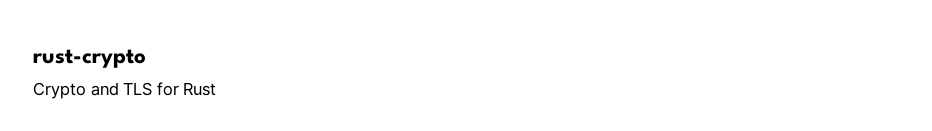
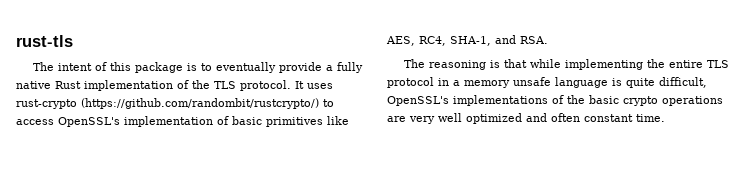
[33,49,146,68] [33,82,217,99] rust-crypto // Crypto and TLS for Rust -> [16,35,73,47] [33,62,364,73] [16,80,333,91] [16,98,334,109] [16,116,349,127] [386,35,548,46] [404,59,730,70] [387,77,707,88] [387,95,723,106] [387,113,665,124] rust-tls // The intent of this package is to eventually provide a fully native Rust implementation of the TLS protocol. It uses rust-crypto (https://github.com/randombit/rustcrypto/) to access OpenSSL's implementation of basic primitives like AES, RC4, SHA-1, and RSA. // The reasoning is that while implementing the entire TLS protocol in a memory unsafe language is quite difficult, OpenSSL's implementations of the basic crypto operations are very well optimized and often constant time.

